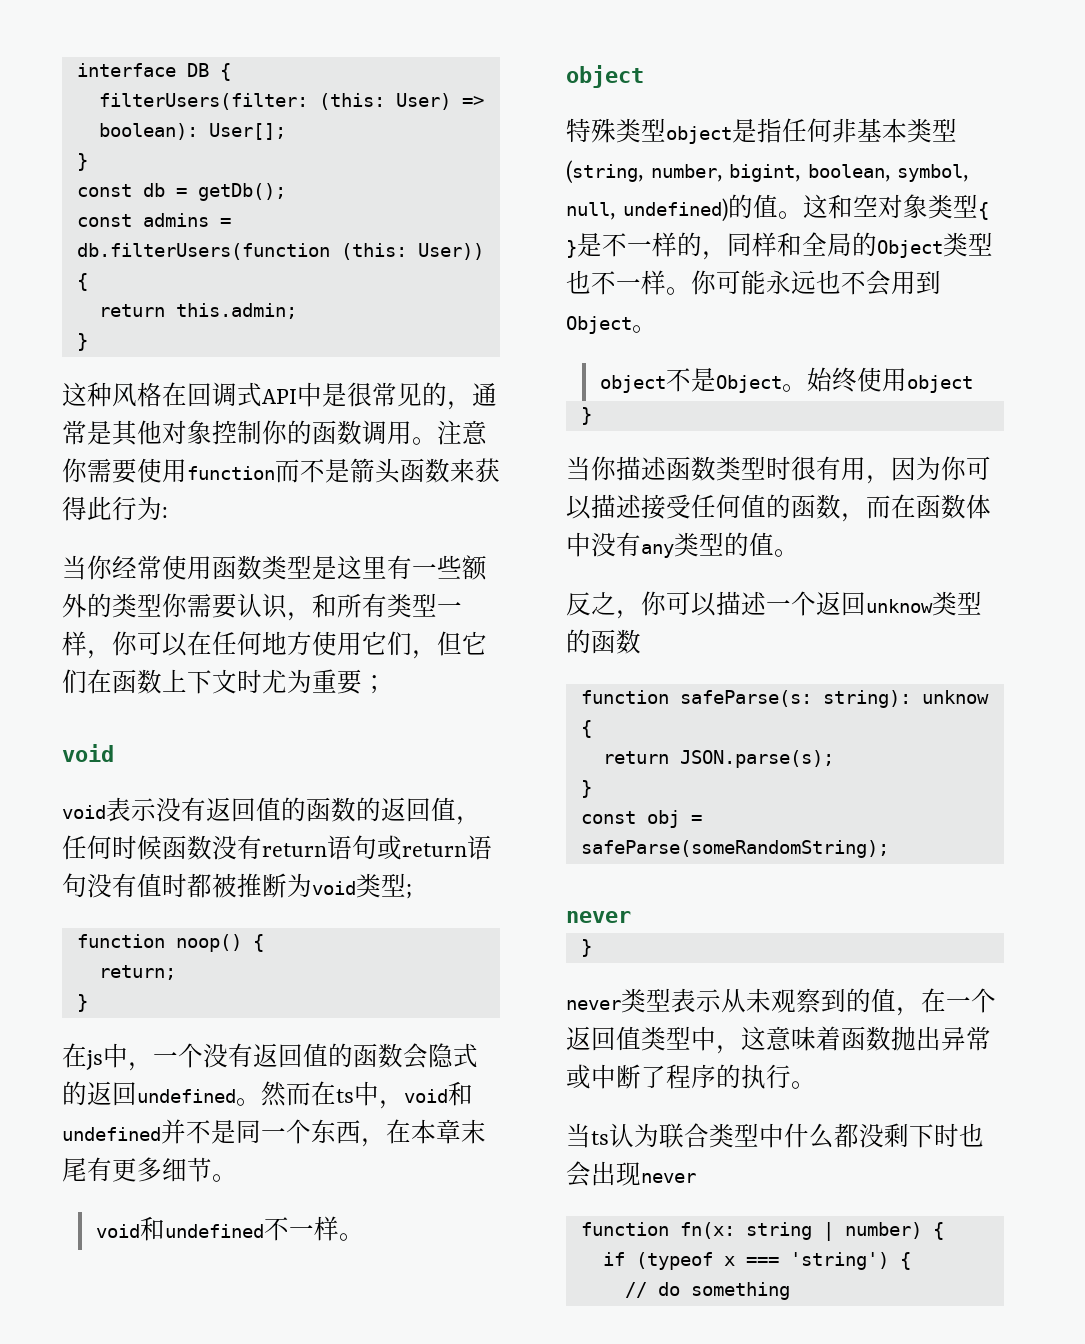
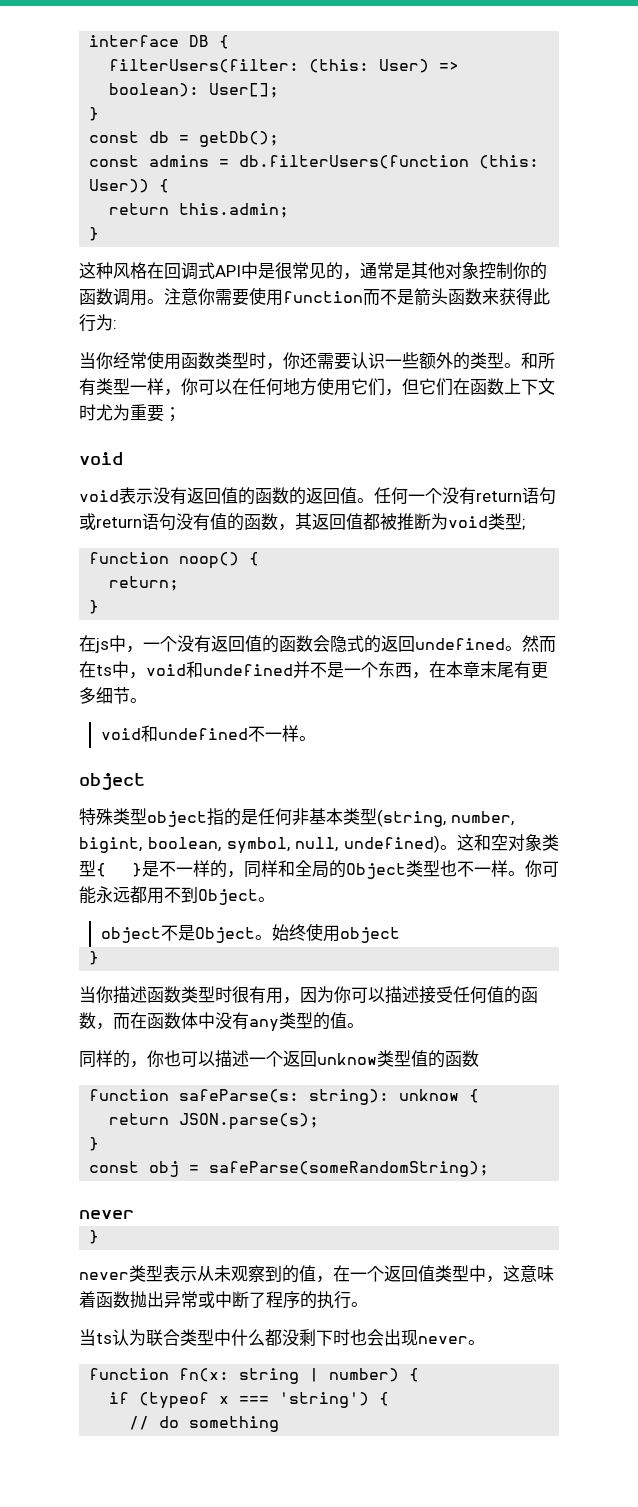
[312,555,412,580] 是这里有 -> [249,352,385,370] 时，你还需要认识
[162,593,312,621] 你需要认识， -> [504,363,521,368] 。
[456,816,481,825] [62,835,212,860] ，任何时候函数 -> [357,487,442,504] 。任何一个
[162,873,187,898] 时 -> [227,513,363,531] 的函数，其返回值
[236,1120,261,1143] 同 -> (344, 670) none
[732,118,782,143] 是指 -> [207,808,258,826] 指的是
[727,194,778,219] 的值 -> (440, 844) none
[816,270,916,296] 也不会用 -> [130,886,181,904] 都用不
[566,591,666,619] 反之，你 -> [79,1050,181,1068] 同样的，你也
(982, 603) none -> [411,1050,428,1067] 值
(696, 1178) none -> [468,1340,485,1345] 。

